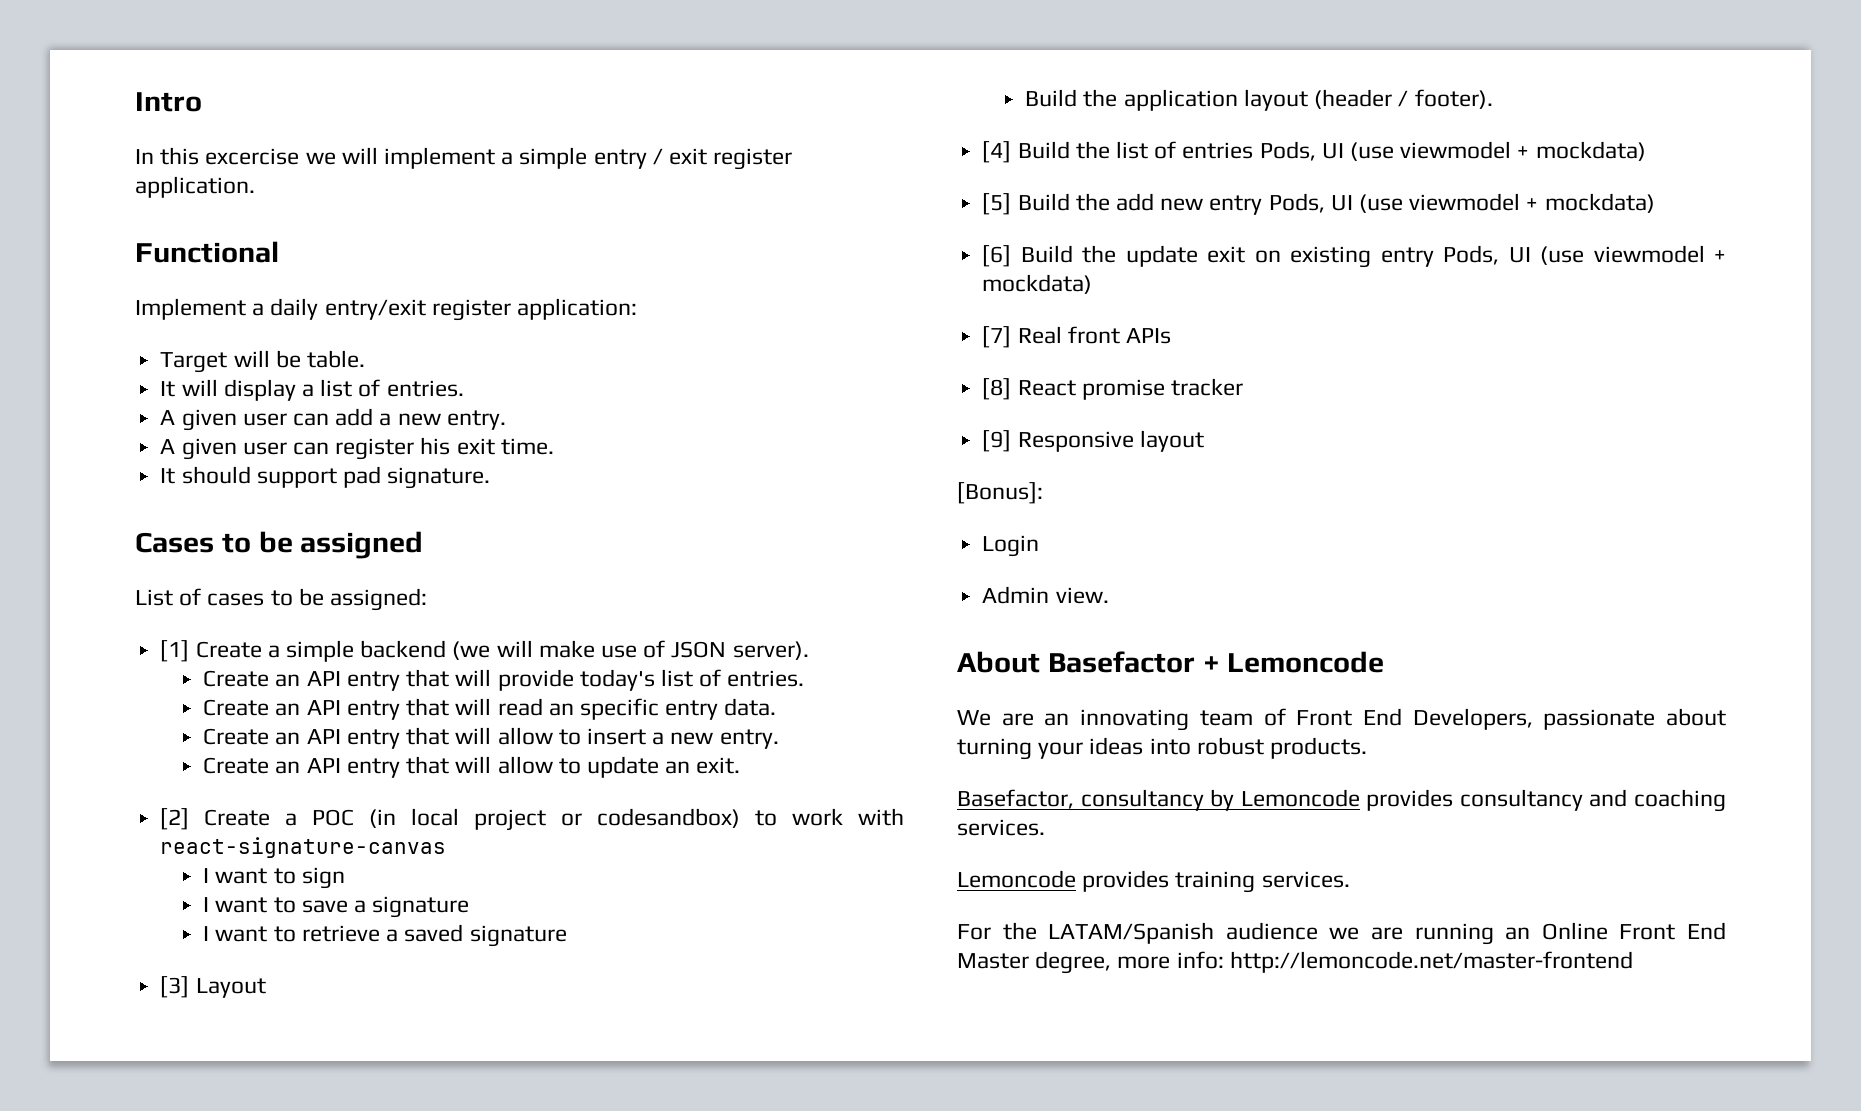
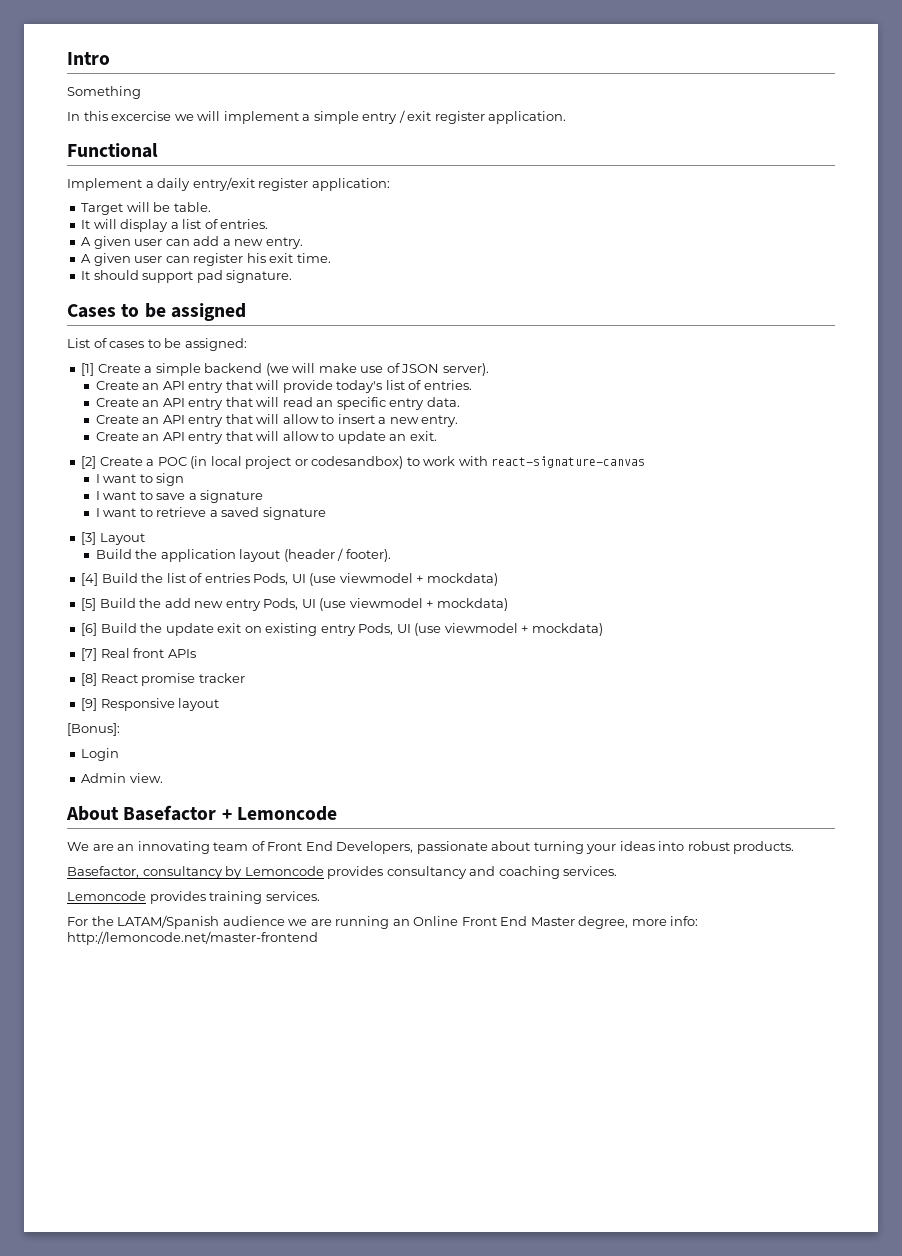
(202, 102) none -> [67,86,141,99] // Something

